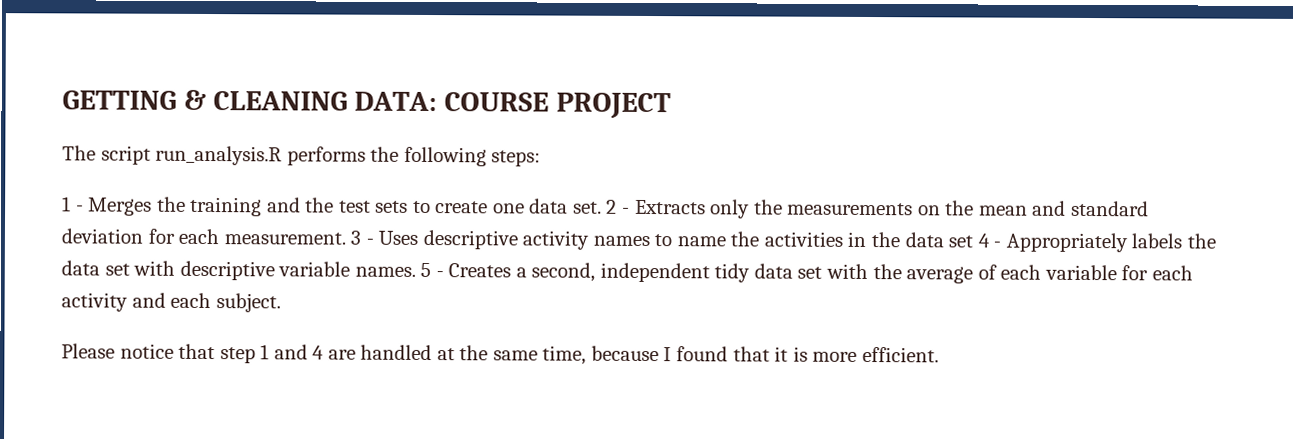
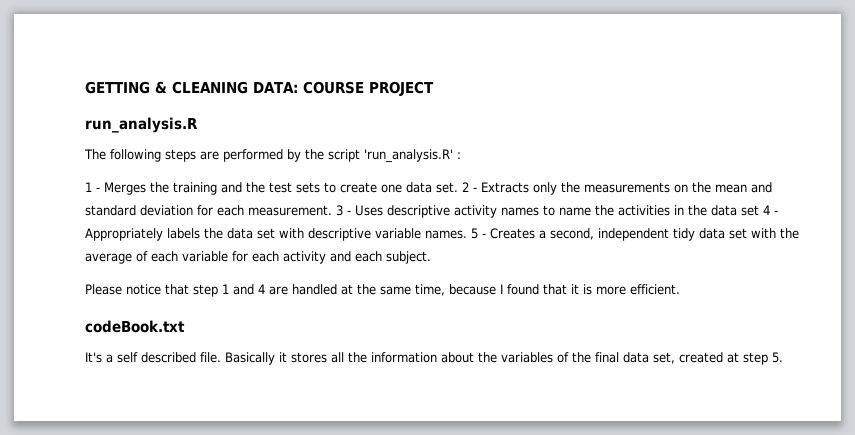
(672, 106) none -> [85,117,198,133] // run_analysis.R
[100,145,542,167] script run_analysis.R performs the following steps: -> [110,149,461,163] following steps are performed by the script 'run_analysis.R' :
(939, 354) none -> [85,320,185,333] [85,352,783,365] // codeBook.txt // It's a self described file. Basically it stores all the information about the variables of the final data set, created at step 5.

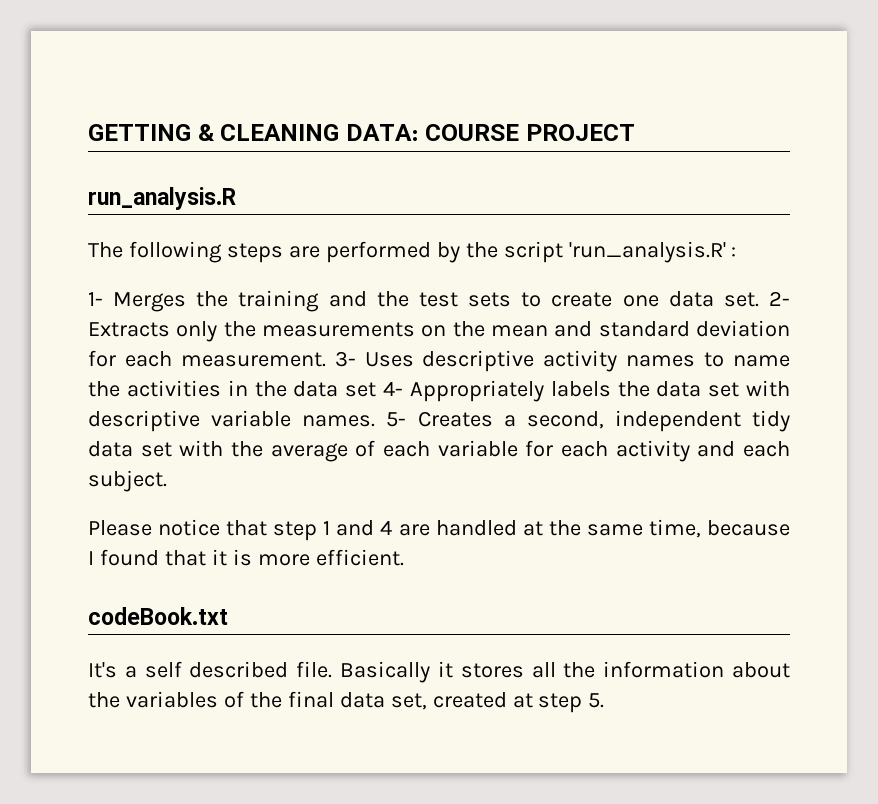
[85,182,100,192] 1 - -> [88,292,103,306] 1-
[462,182,477,192] 2 - -> [769,291,790,306] 2-
[336,205,351,216] 3 - -> [334,351,356,367] 3-
[763,205,778,215] 4 - -> [383,381,403,396] 4-
[471,228,486,239] 5 - -> [386,412,407,427] 5-

